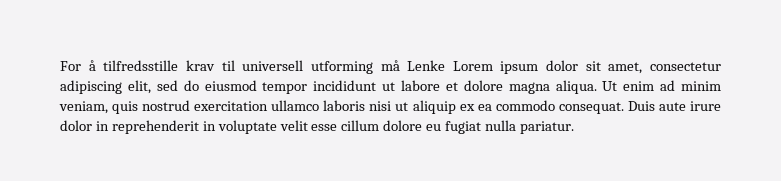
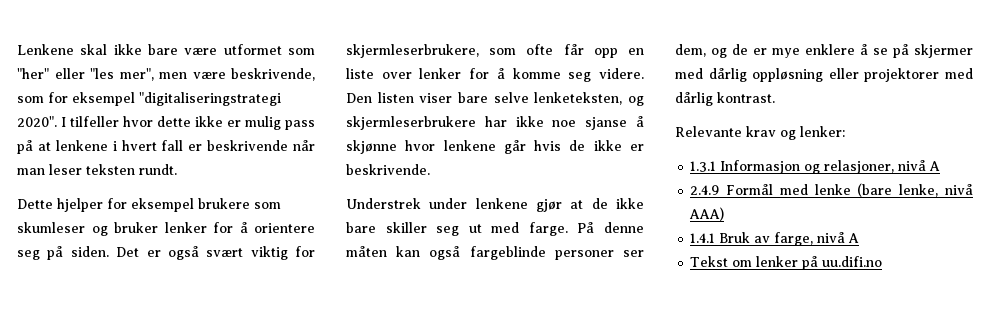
[60,60,721,74] [60,80,721,94] [59,100,722,114] [60,120,574,134] For å tilfredsstille krav til universell utforming må Lenke Lorem ipsum dolor sit amet, consectetur adipiscing elit, sed do eiusmod tempor incididunt ut labore et dolore magna aliqua. Ut enim ad minim veniam, quis nostrud exercitation ullamco laboris nisi ut aliquip ex ea commodo consequat. Duis aute irure dolor in reprehenderit in voluptate velit esse cillum dolore eu fugiat nulla pariatur. -> [17,44,315,55] [17,68,315,81] [17,92,281,106] [17,116,315,130] [17,140,315,154] [17,164,177,175] [17,198,281,212] [17,222,315,236] [17,246,315,260] [346,44,644,58] [346,68,644,82] [346,92,644,106] [346,116,644,130] [346,140,644,154] [346,164,430,175] [346,198,644,212] [346,222,644,236] [346,246,644,260] [675,44,973,58] [675,68,973,82] [675,92,775,106] [675,126,845,140] [690,160,941,174] [690,183,973,197] [689,207,725,221] [690,232,860,246] [690,256,883,270] Lenkene skal ikke bare være utformet som "her" eller "les mer", men være beskrivende, som for eksempel "digitaliseringstrategi 2020". I tilfeller hvor dette ikke er mulig pass på at lenkene i hvert fall er beskrivende når man leser teksten rundt. // Dette hjelper for eksempel brukere som skumleser og bruker lenker for å orientere seg på siden. Det er også svært viktig for skjermleserbrukere, som ofte får opp en liste over lenker for å komme seg videre. Den listen viser bare selve lenketeksten, og skjermleserbrukere har ikke noe sjanse å skjønne hvor lenkene går hvis de ikke er beskrivende. // Understrek under lenkene gjør at de ikke bare skiller seg ut med farge. På denne måten kan også fargeblinde personer ser dem, og de er mye enklere å se på skjermer med dårlig oppløsning eller projektorer med dårlig kontrast. // Relevante krav og lenker: // 1.3.1 Informasjon og relasjoner, nivå A // 2.4.9 Formål med lenke (bare lenke, nivå AAA) // 1.4.1 Bruk av farge, nivå A // Tekst om lenker på uu.difi.no

